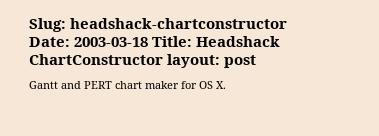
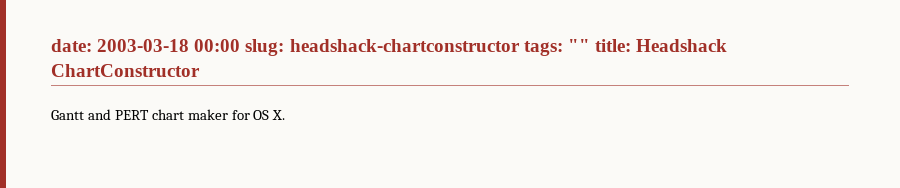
[29,18,288,32] [29,36,193,47] Slug: headshack-chartconstructor Date: 2003-03-18 Title: -> [51,39,631,56] date: 2003-03-18 00:00 slug: headshack-chartconstructor tags: "" title:
[167,54,257,68] layout: post -> (200, 70) none

